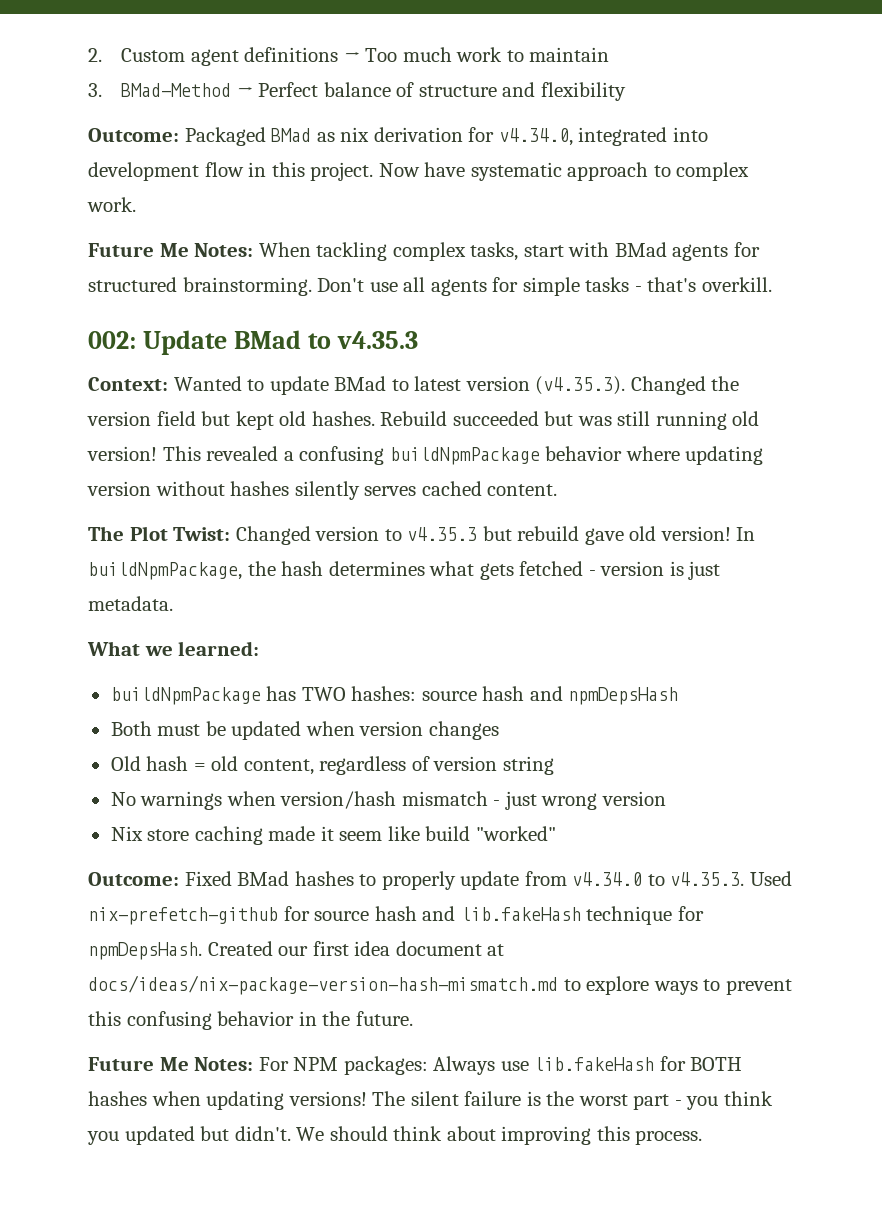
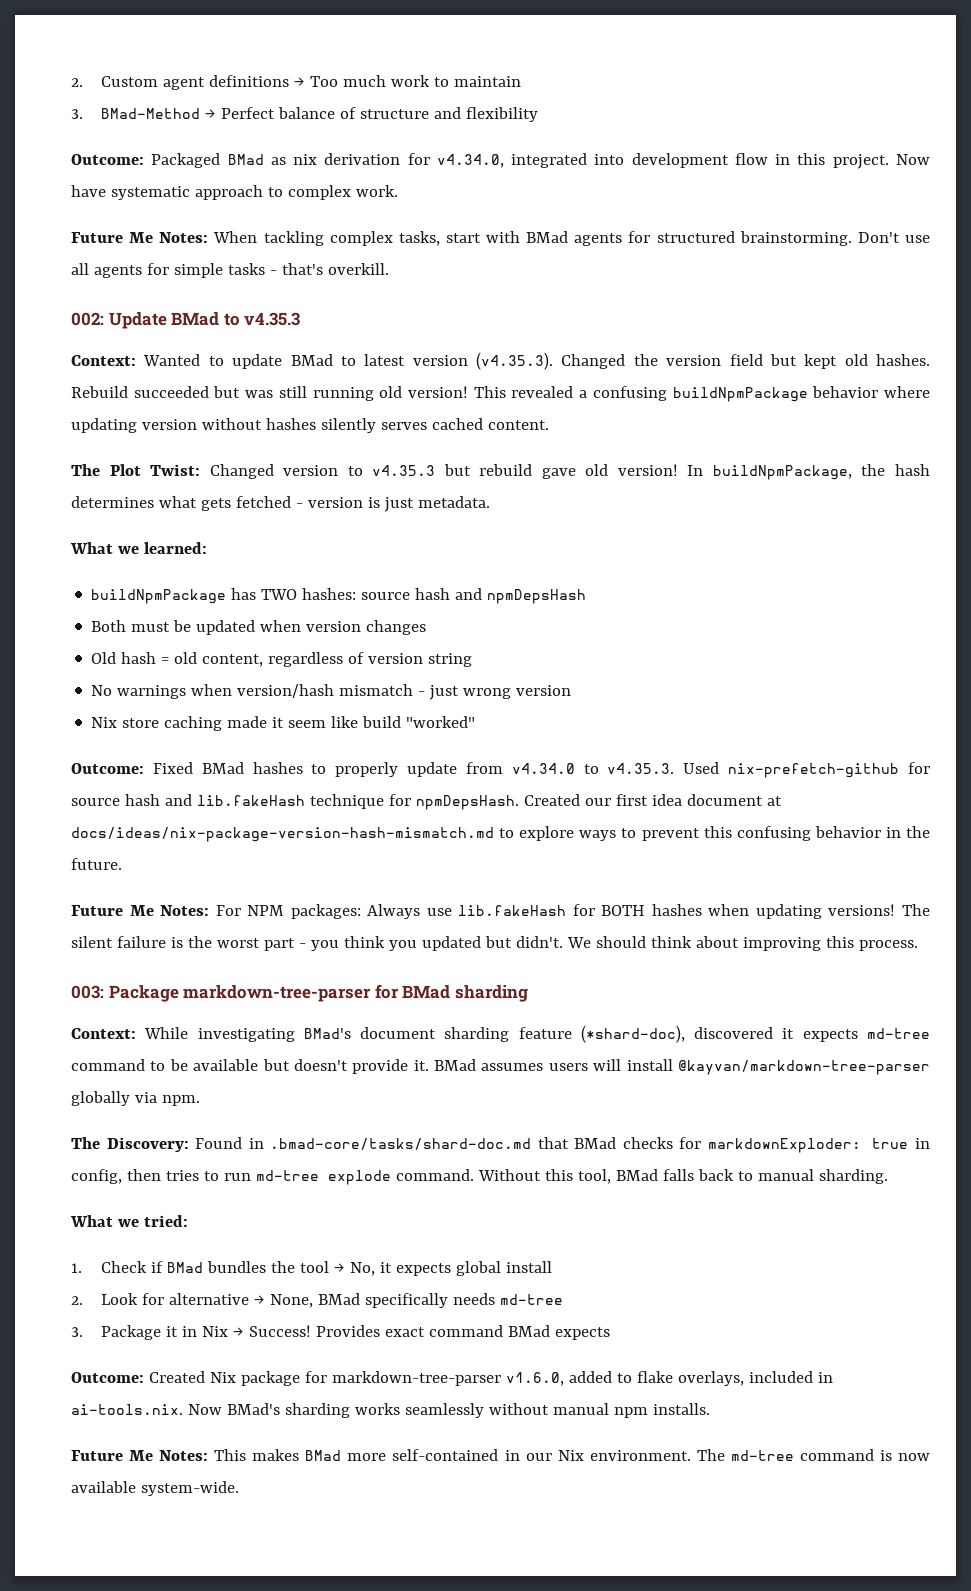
(703, 1137) none -> [71,984,528,1002] [71,1025,930,1043] [71,1059,931,1075] [71,1091,200,1106] [71,1137,931,1153] [71,1169,888,1185] [70,1215,188,1227] [71,1261,553,1276] [71,1293,564,1308] [71,1325,611,1340] [71,1371,833,1386] [71,1403,710,1418] [71,1449,930,1461] [71,1481,239,1496] // 003: Package markdown-tree-parser for BMad sharding // Context: While investigating BMad's document sharding feature (*shard-doc), discovered it expects md-tree command to be available but doesn't provide it. BMad assumes users will install @kayvan/markdown-tree-parser globally via npm. // The Discovery: Found in .bmad-core/tasks/shard-doc.md that BMad checks for markdownExploder: true in config, then tries to run md-tree explode command. Without this tool, BMad falls back to manual sharding. // What we tried: // 1. Check if BMad bundles the tool → No, it expects global install // 2. Look for alternative → None, BMad specifically needs md-tree // 3. Package it in Nix → Success! Provides exact command BMad expects // Outcome: Created Nix package for markdown-tree-parser v1.6.0, added to flake overlays, included in ai-tools.nix. Now BMad's sharding works seamlessly without manual npm installs. // Future Me Notes: This makes BMad more self-contained in our Nix environment. The md-tree command is now available system-wide.

